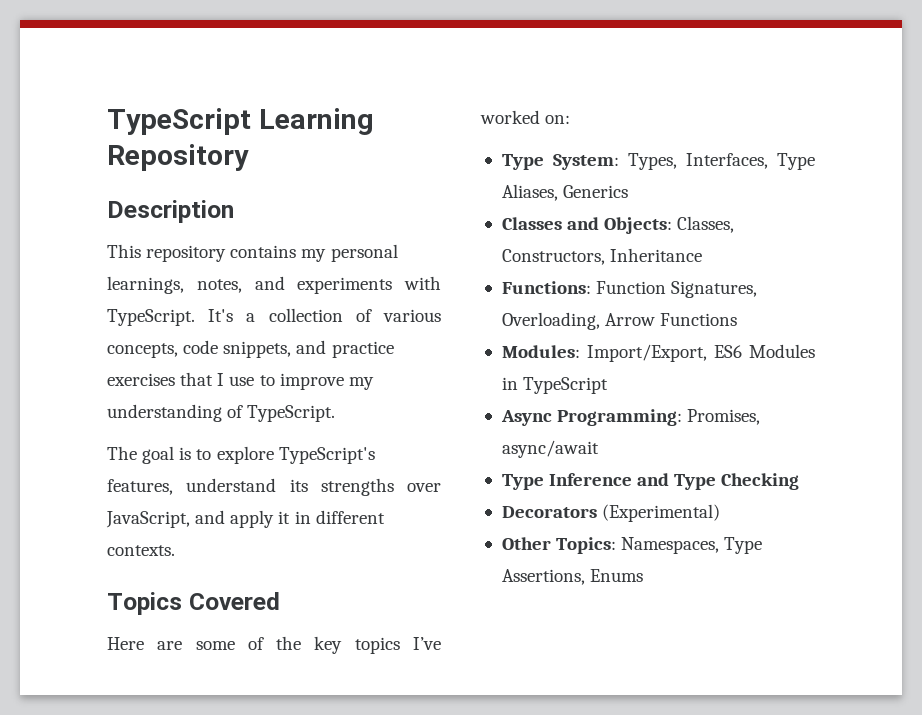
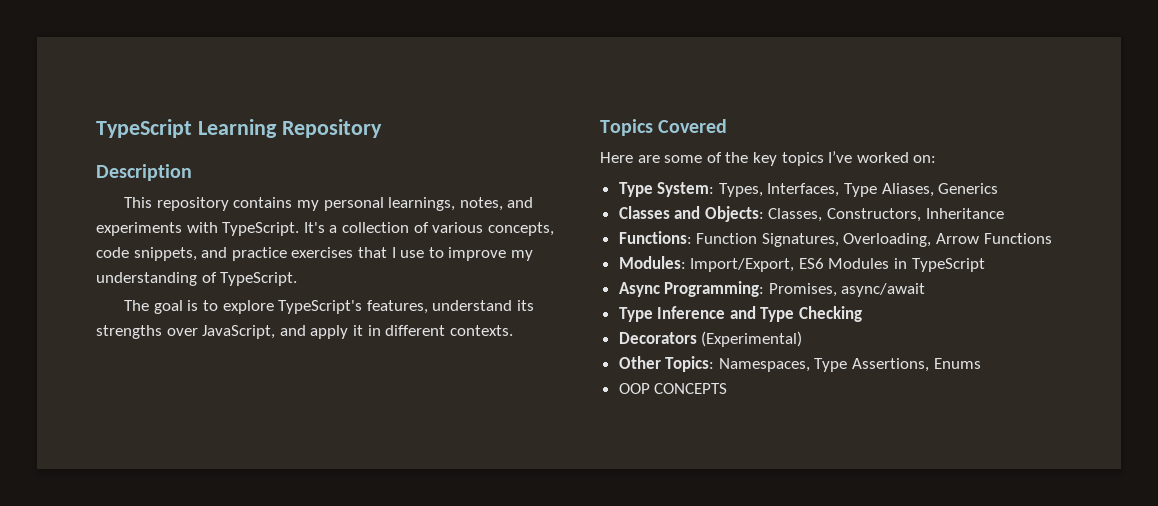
(644, 575) none -> [618,383,728,394] // OOP CONCEPTS

